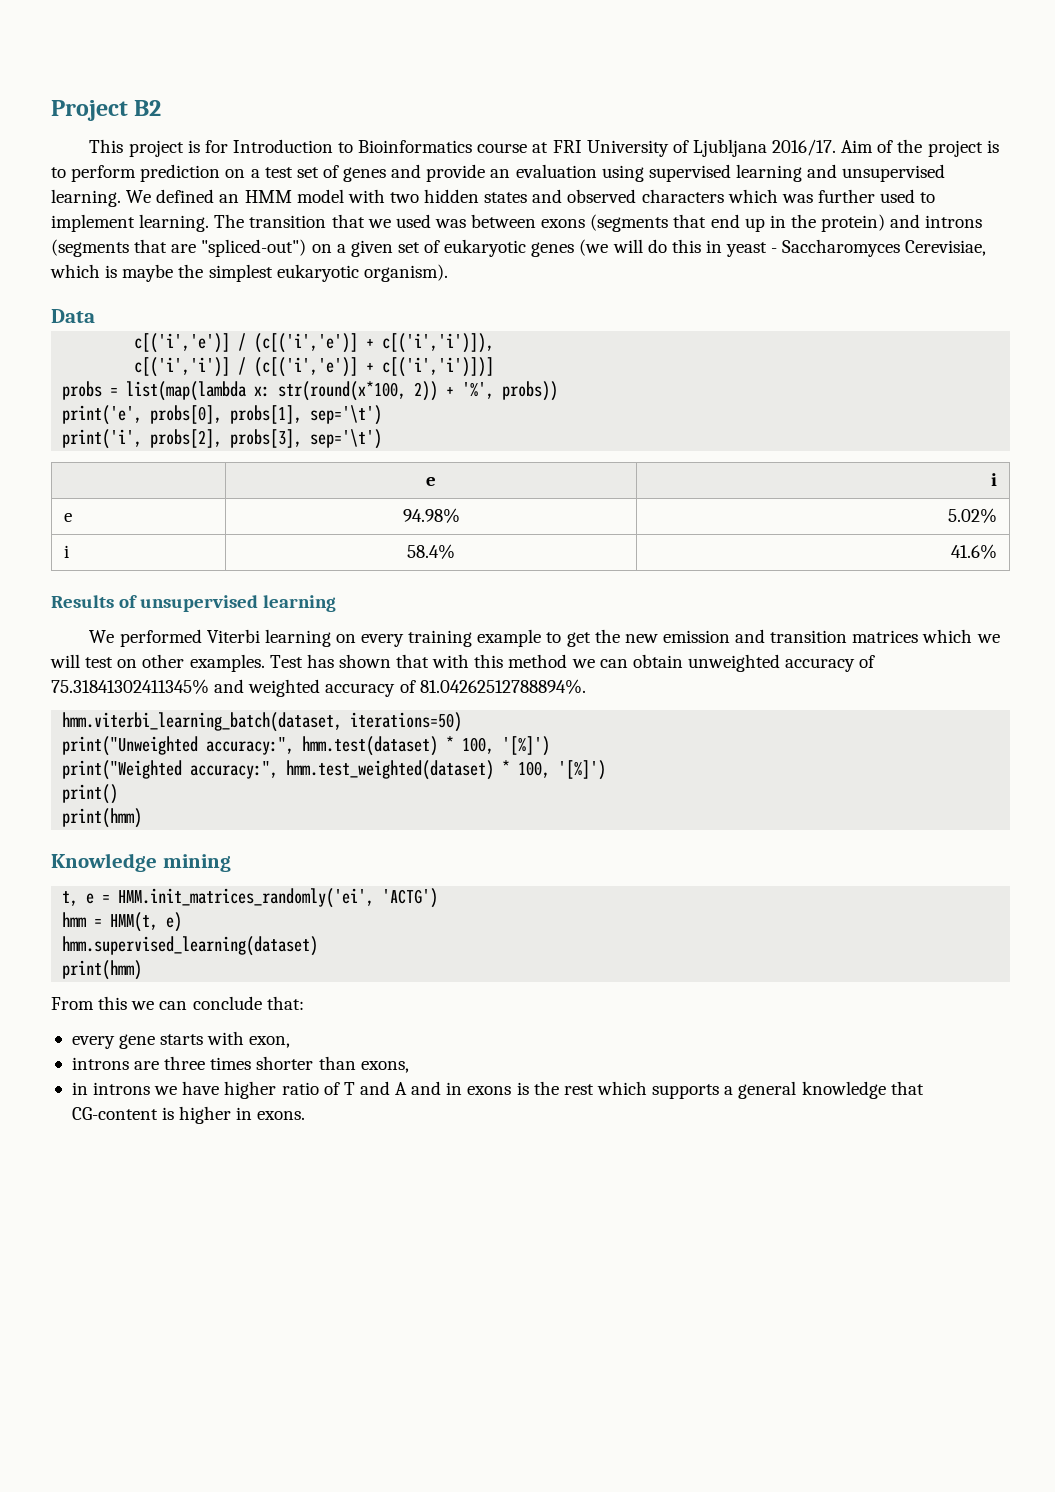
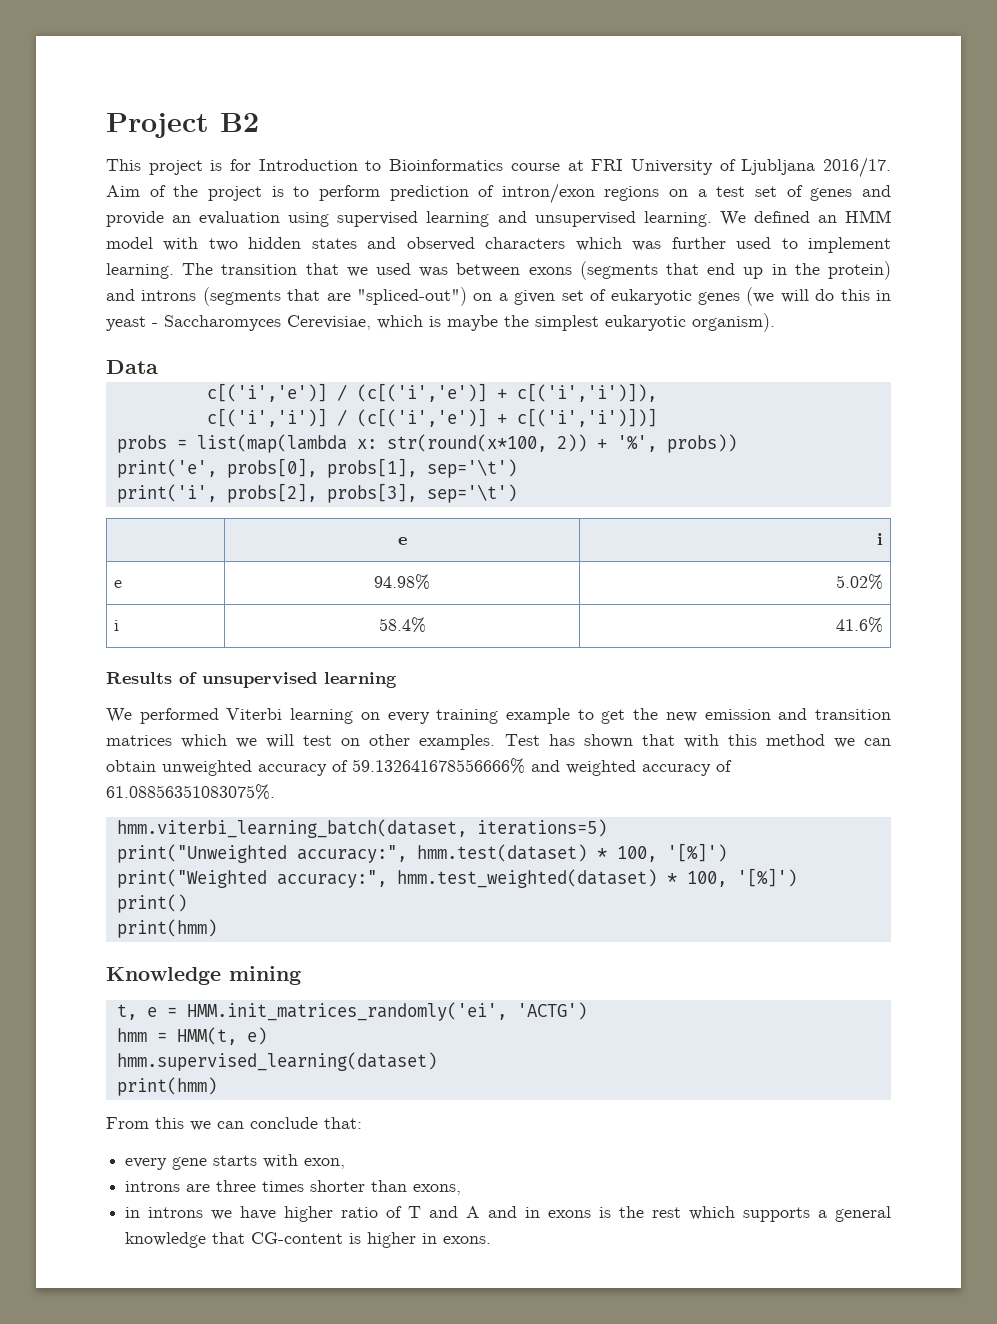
(221, 173) none -> [478,183,660,204] of intron/exon regions
[51,679,209,694] 75.31841302411345% -> [352,758,525,774] 59.132641678556666%
[419,679,586,694] 81.04262512788894%. -> [106,784,275,800] 61.08856351083075%.
[350,712,463,732] iterations=50) -> [476,819,607,837] iterations=5)

